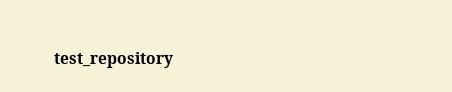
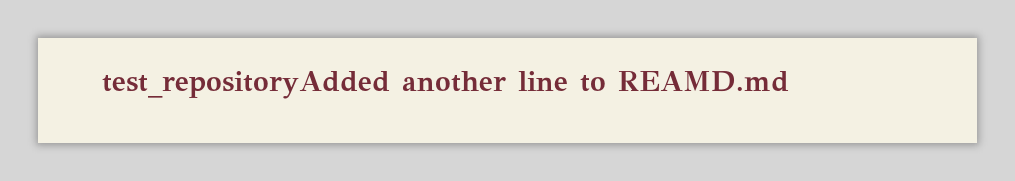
[54,52,173,68] test_repository -> [102,71,789,99] test_repositoryAdded another line to REAMD.md

